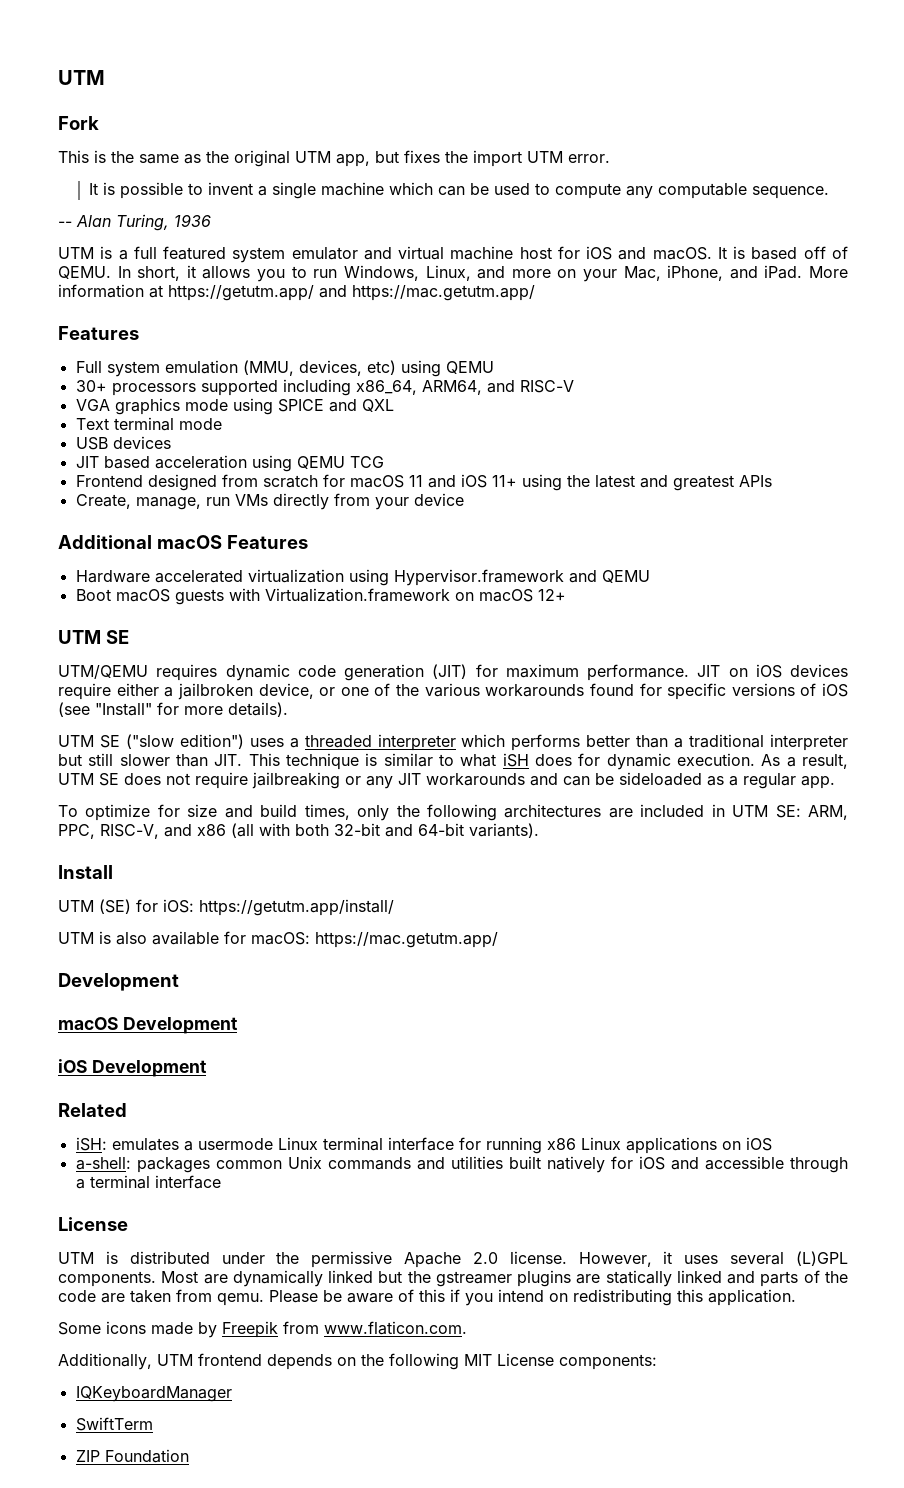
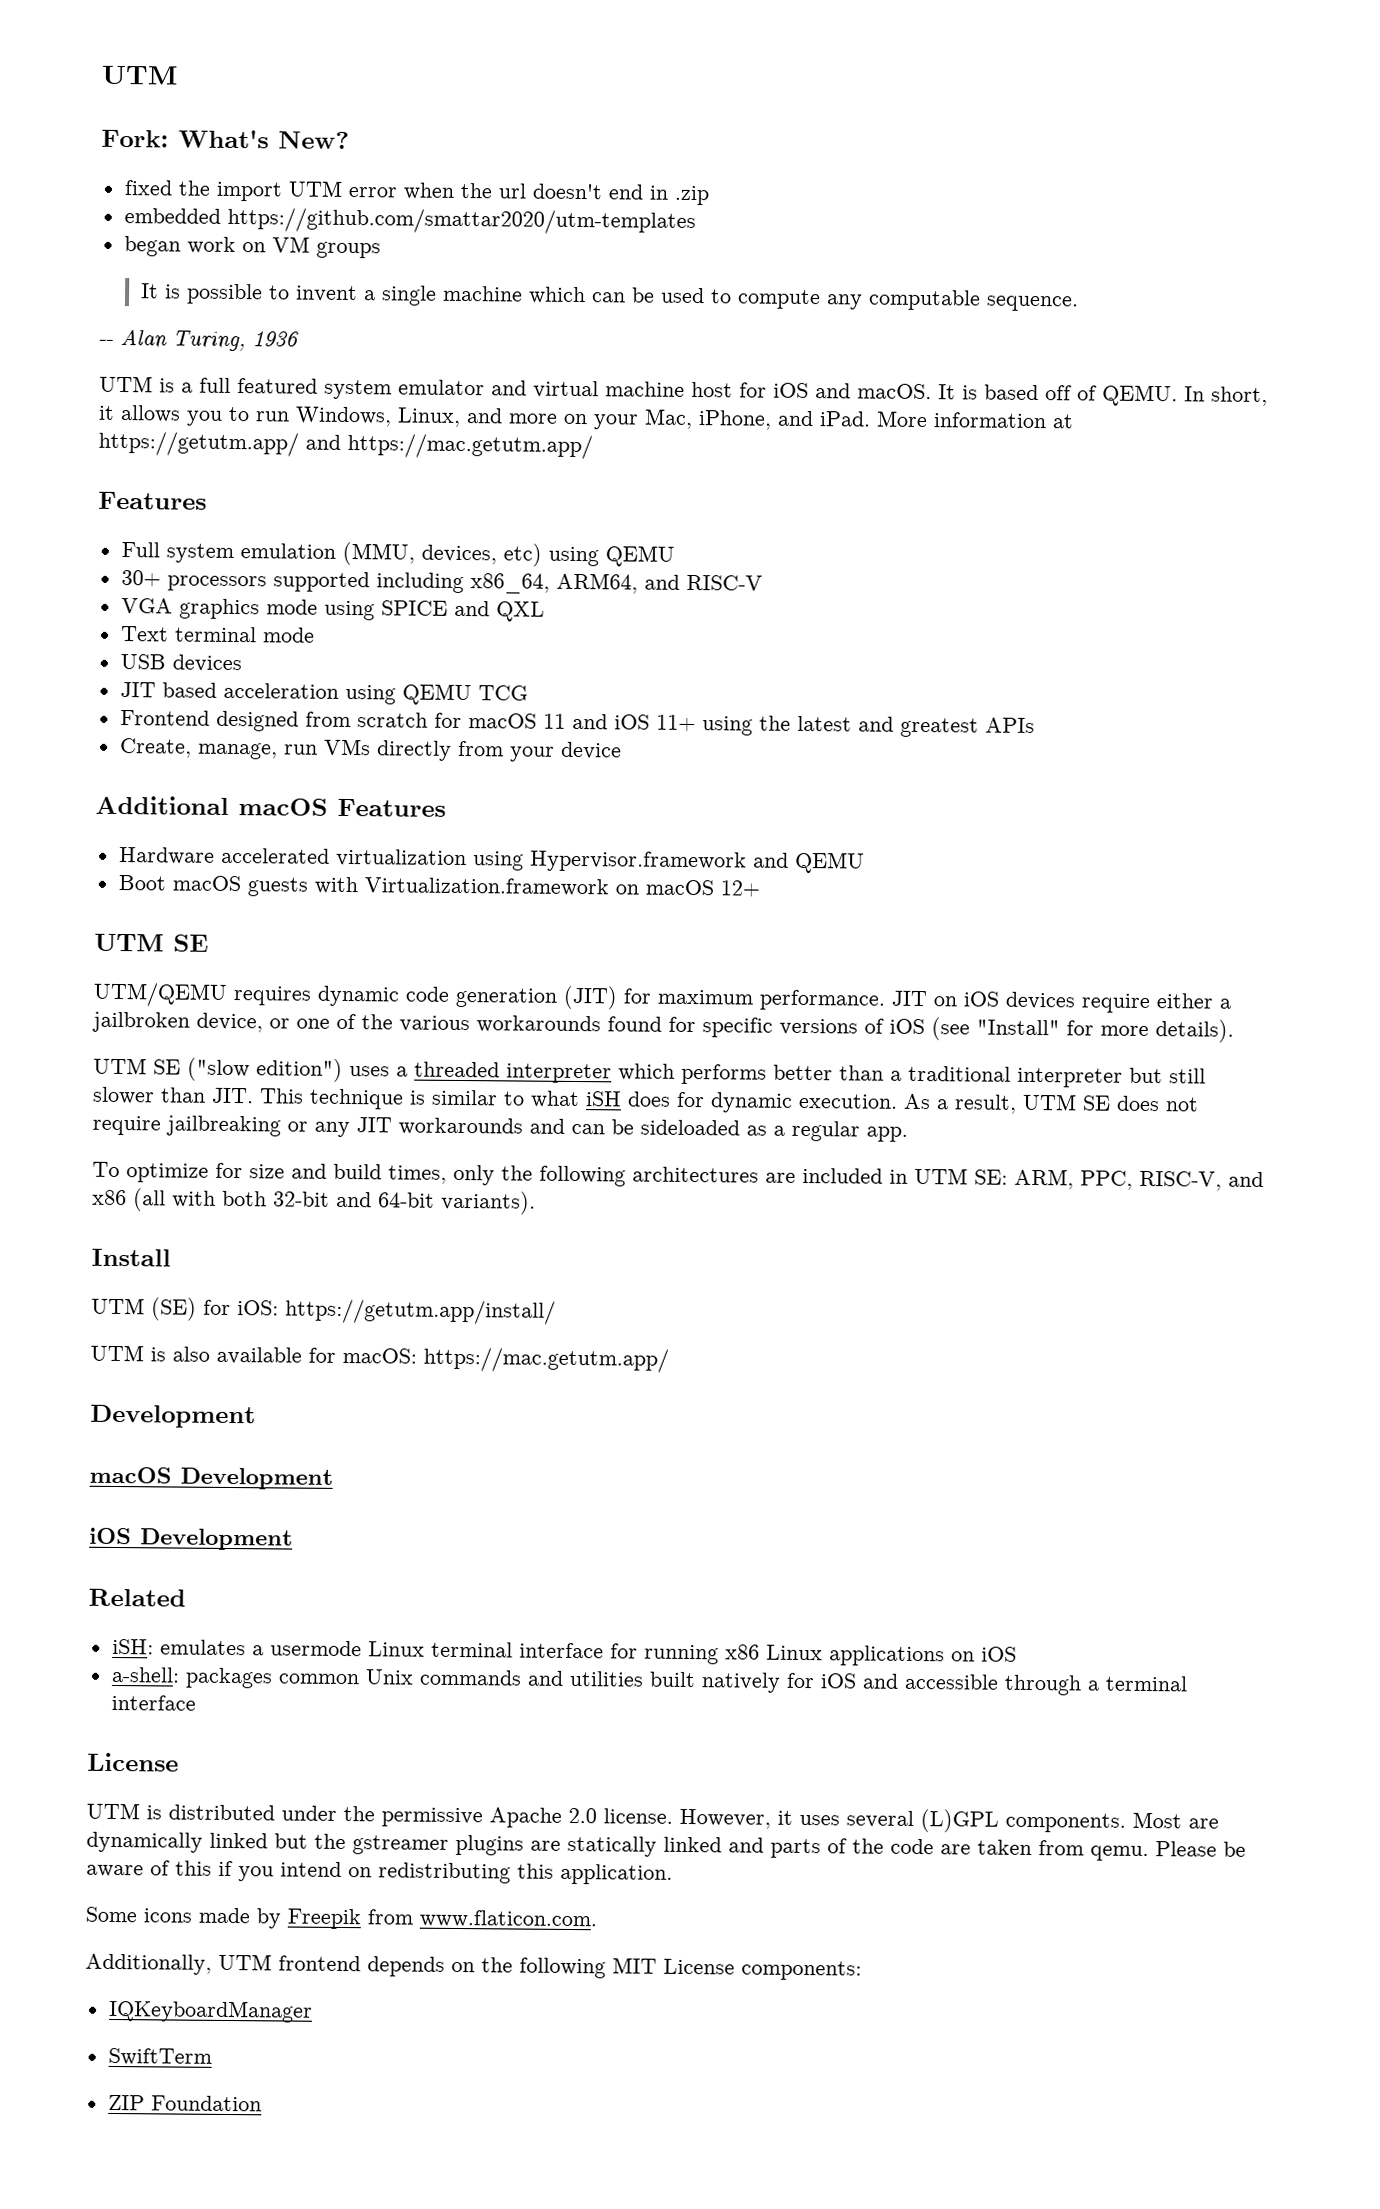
[58,116,99,130] [58,150,610,167] Fork // This is the same as the original UTM app, but fixes the import UTM error. -> [101,129,350,149] [123,180,710,206] [123,206,696,236] [123,236,381,259] Fork: What's New? // fixed the import UTM error when the url doesn't end in .zip // embedded https://github.com/smattar2020/utm-templates // began work on VM groups

